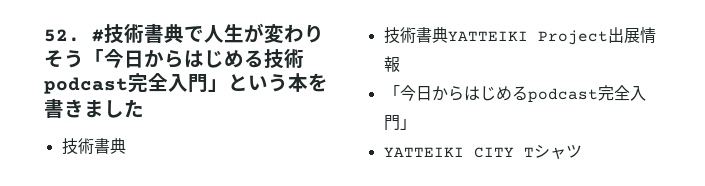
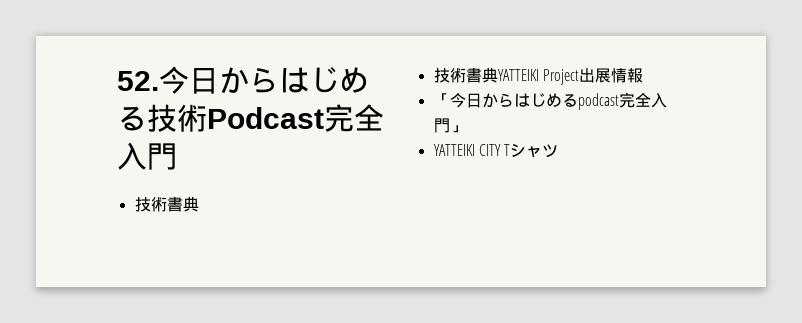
[92,23,324,44] [44,49,104,68] #技術書典で人生が変わりそう「 -> (159, 81) none
[44,73,328,94] [44,98,144,118] podcast完全入門」という本を書きました -> [207,104,384,132] [117,142,177,170] Podcast完全入門

